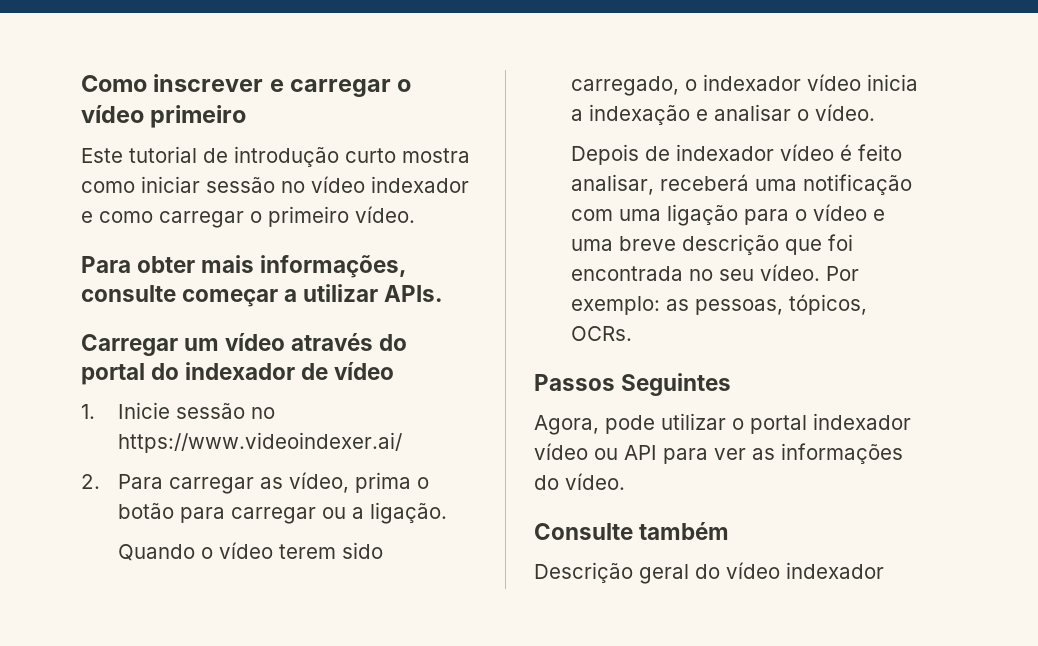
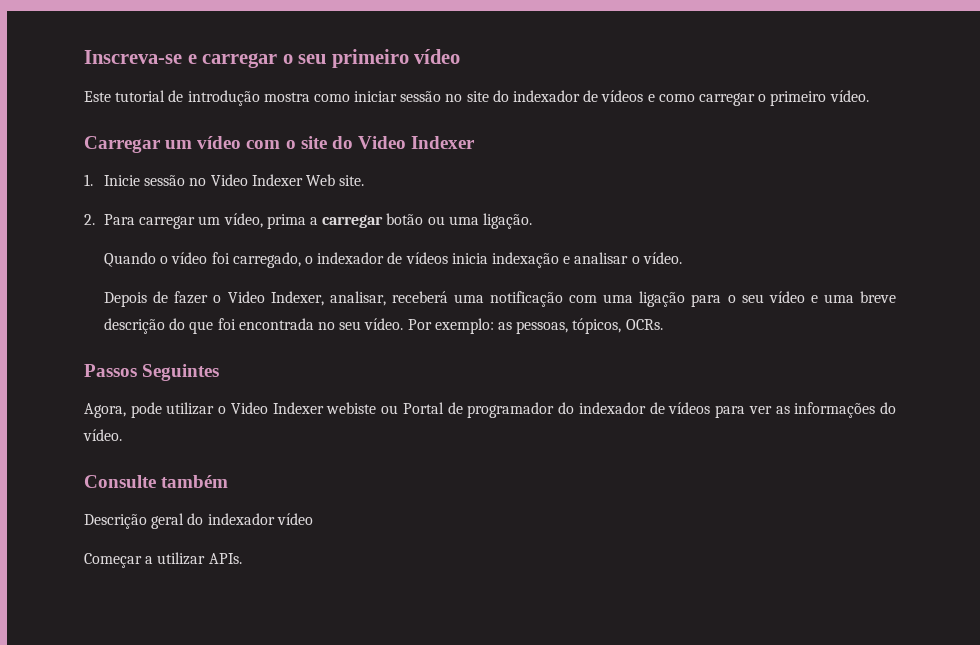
[81,74,264,92] Como inscrever -> [84,50,182,64] Inscreva-se
[81,105,247,128] vídeo primeiro -> [298,49,461,68] seu primeiro vídeo
[345,148,396,163] curto -> (260, 98) none
[311,176,469,193] vídeo indexador -> [466,90,644,102] site do indexador de vídeos
[81,255,408,278] [81,284,444,307] [81,333,408,356] [81,362,395,385] Para obter mais informações, consulte começar a utilizar APIs. // Carregar um vídeo através do portal do indexador de vídeo -> [84,136,476,153] Carregar um vídeo com o site do Video Indexer
[117,432,402,453] https://www.videoindexer.ai/ -> [210,174,365,186] Video Indexer Web site.
[259,477,283,489] as -> [198,216,221,225] um
[416,477,429,489] [117,503,364,524] o botão para carregar ou a -> [310,213,479,228] a carregar botão ou uma
[278,542,383,559] terem sido -> [211,252,230,264] foi
[806,74,918,91] [570,109,583,121] vídeo inicia a -> [387,252,488,264] de vídeos inicia
[675,144,902,161] indexador vídeo é feito -> [174,291,324,306] fazer o Video Indexer,
(807, 215) none -> [741,294,764,303] seu
(779, 244) none -> [169,318,186,330] do
[750,413,911,434] [534,443,657,460] portal indexador vídeo ou API -> [230,402,711,418] Video Indexer webiste ou Portal de programador do indexador de vídeos
[726,562,884,579] vídeo indexador -> [207,513,313,525] [84,552,242,568] indexador vídeo // Começar a utilizar APIs.

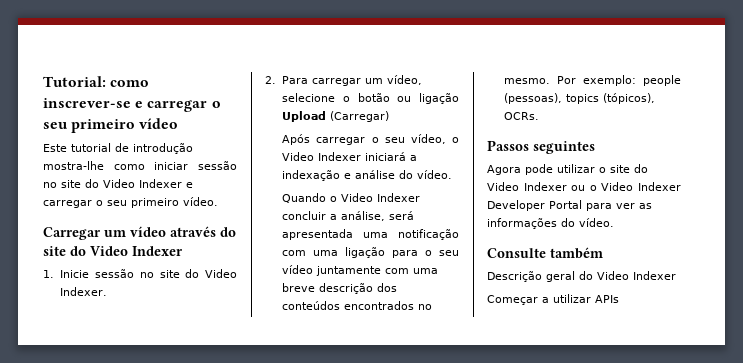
[84,50,182,64] Inscreva-se -> [43,76,150,87] [43,98,131,108] Tutorial: como inscrever-se
[263,92,310,102] mostra -> [43,161,104,170] mostra-lhe
[513,90,767,106] indexador de vídeos e como carregar o -> [103,179,193,188] [43,200,127,208] Video Indexer e carregar o seu
[246,140,296,149] com o -> [170,226,236,237] através do
[210,174,365,186] Video Indexer Web site. -> [159,269,237,278] [60,287,108,296] site do Video Indexer.
[266,213,532,229] [104,252,682,268] [104,291,448,307] prima a carregar botão ou uma ligação. // Quando o vídeo foi carregado, o indexador de vídeos inicia indexação e analisar o vídeo. // Depois de fazer o Video Indexer, analisar, receberá -> [282,93,459,104] [282,111,390,122] [282,134,459,145] [282,152,418,161] [282,170,453,181] [282,193,421,203] [282,211,415,221] [282,229,354,240] selecione o botão ou ligação Upload (Carregar) // Após carregar o seu vídeo, o Video Indexer iniciará a indexação e análise do vídeo. // Quando o Video Indexer concluir a análise, será apresentada
[810,295,818,303] e -> [316,266,410,276] juntamente com
[169,318,622,334] do que foi encontrada no seu vídeo. Por exemplo: as pessoas, tópicos, -> [377,283,398,292] [282,301,433,310] [504,75,681,86] [504,93,656,104] dos conteúdos encontrados no mesmo. Por exemplo: people (pessoas), topics (tópicos),
[142,364,220,381] [84,403,126,418] Seguintes // Agora, -> [533,141,595,154] [487,165,521,175] seguintes // Agora
[230,402,711,418] Video Indexer webiste ou Portal de programador do indexador de vídeos -> [610,164,648,173] [487,182,681,191] [487,200,582,211] site do Video Indexer ou o Video Indexer Developer Portal
[207,513,313,525] indexador vídeo -> [597,271,676,280] Video Indexer
[208,553,242,564] APIs. -> [595,295,619,303] APIs

